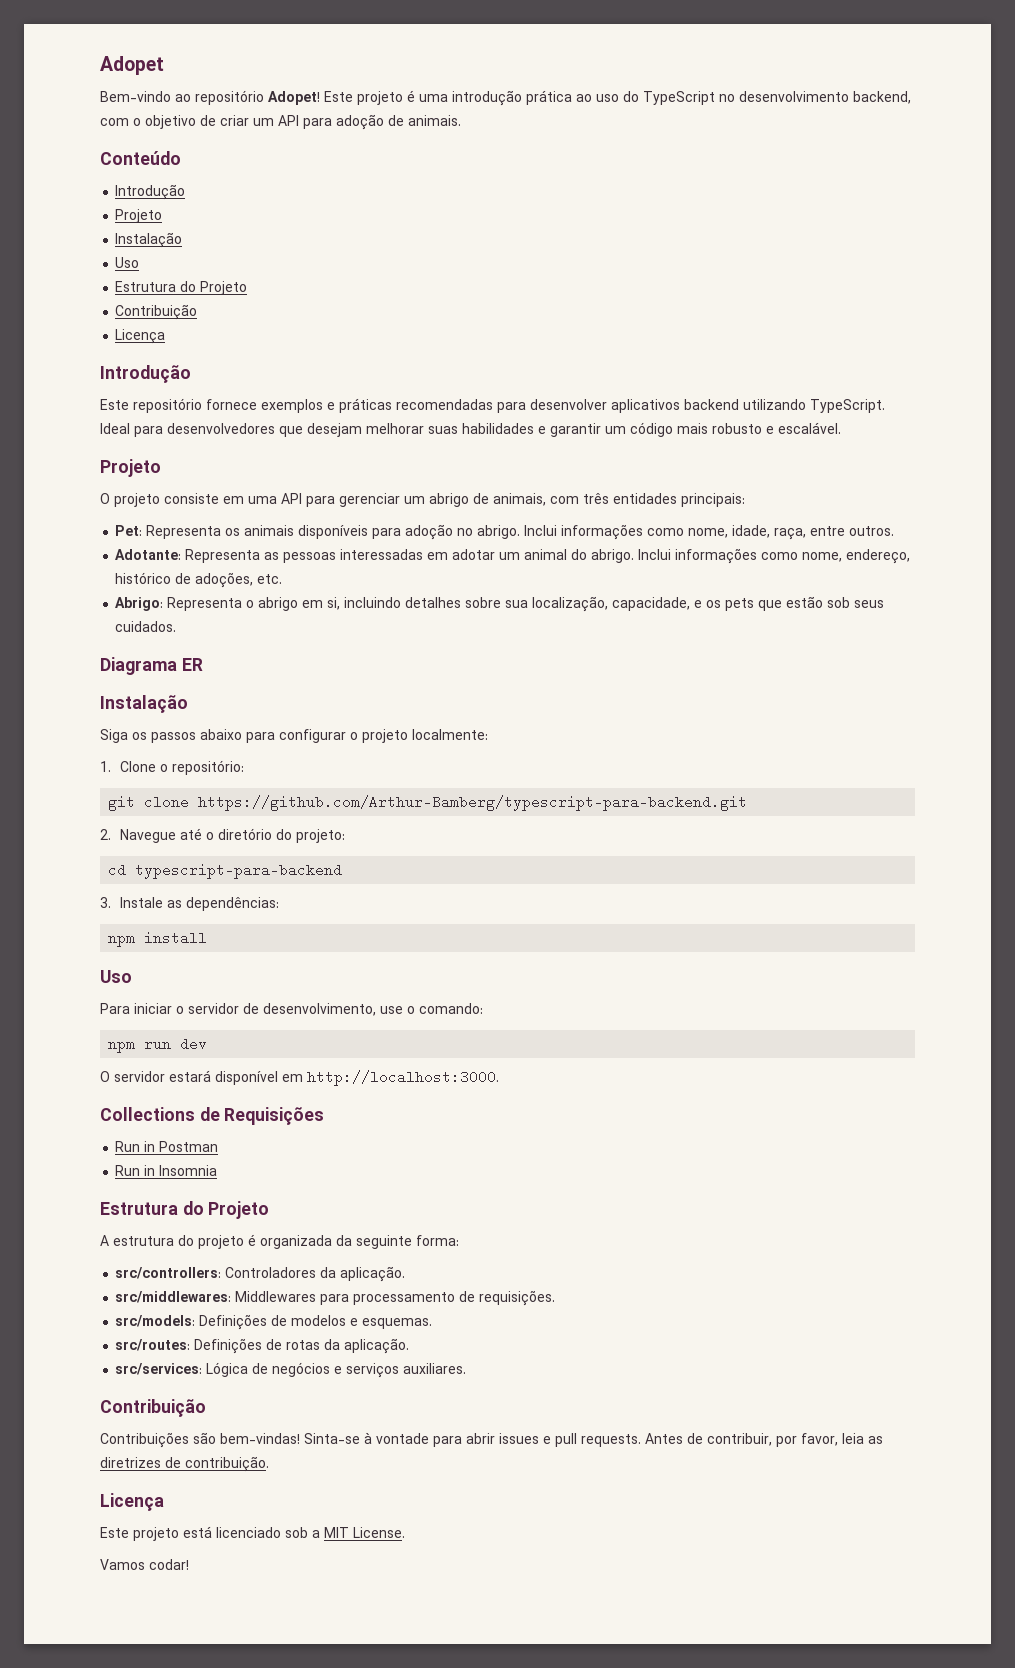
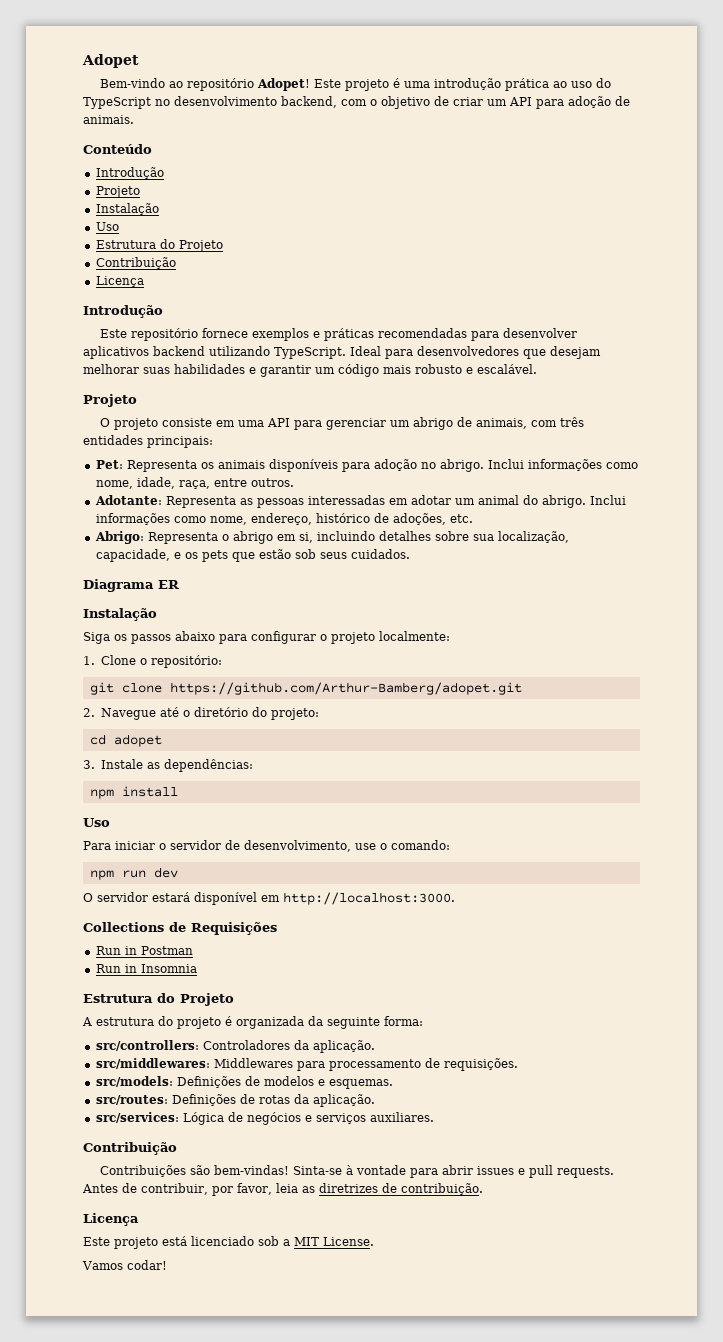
[198,795,748,811] https://github.com/Arthur-Bamberg/typescript-para-backend.git -> [169,682,522,695] https://github.com/Arthur-Bamberg/adopet.git
[135,863,343,879] typescript-para-backend -> [113,734,162,747] adopet

